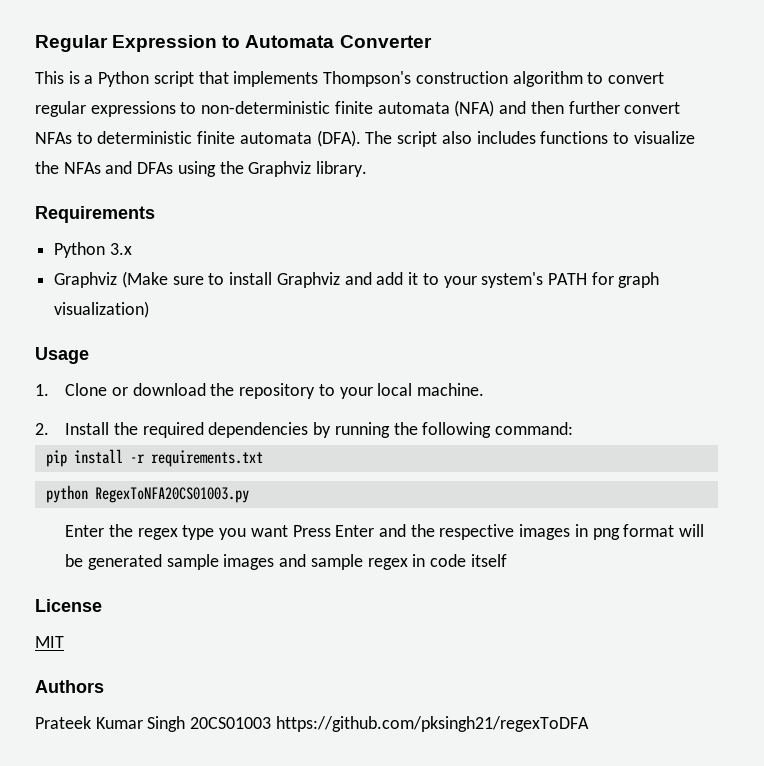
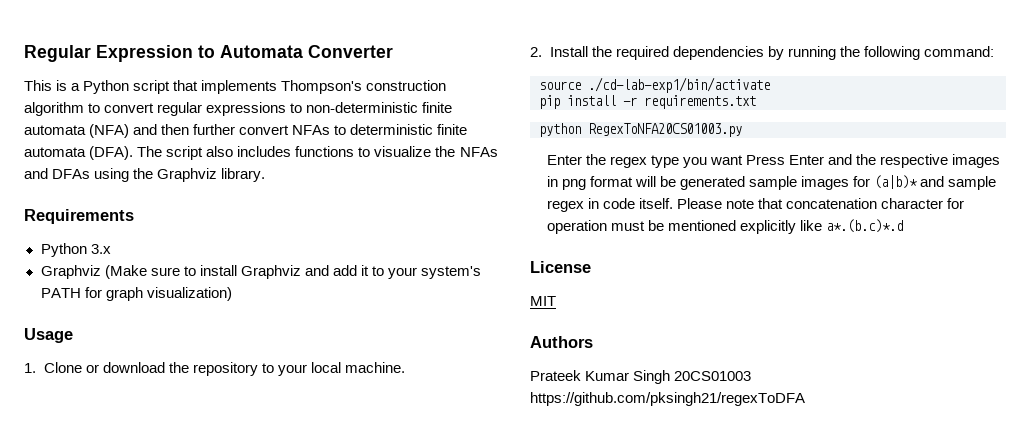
(573, 428) none -> [539,77,770,93] // source ./cd-lab-exp1/bin/activate
(275, 562) none -> [853,175,918,189] for (a|b)*
[470,554,507,567] itself -> [639,198,965,209] [546,219,904,234] itself. Please note that concatenation character for operation must be mentioned explicitly like a*.(b.c)*.d

